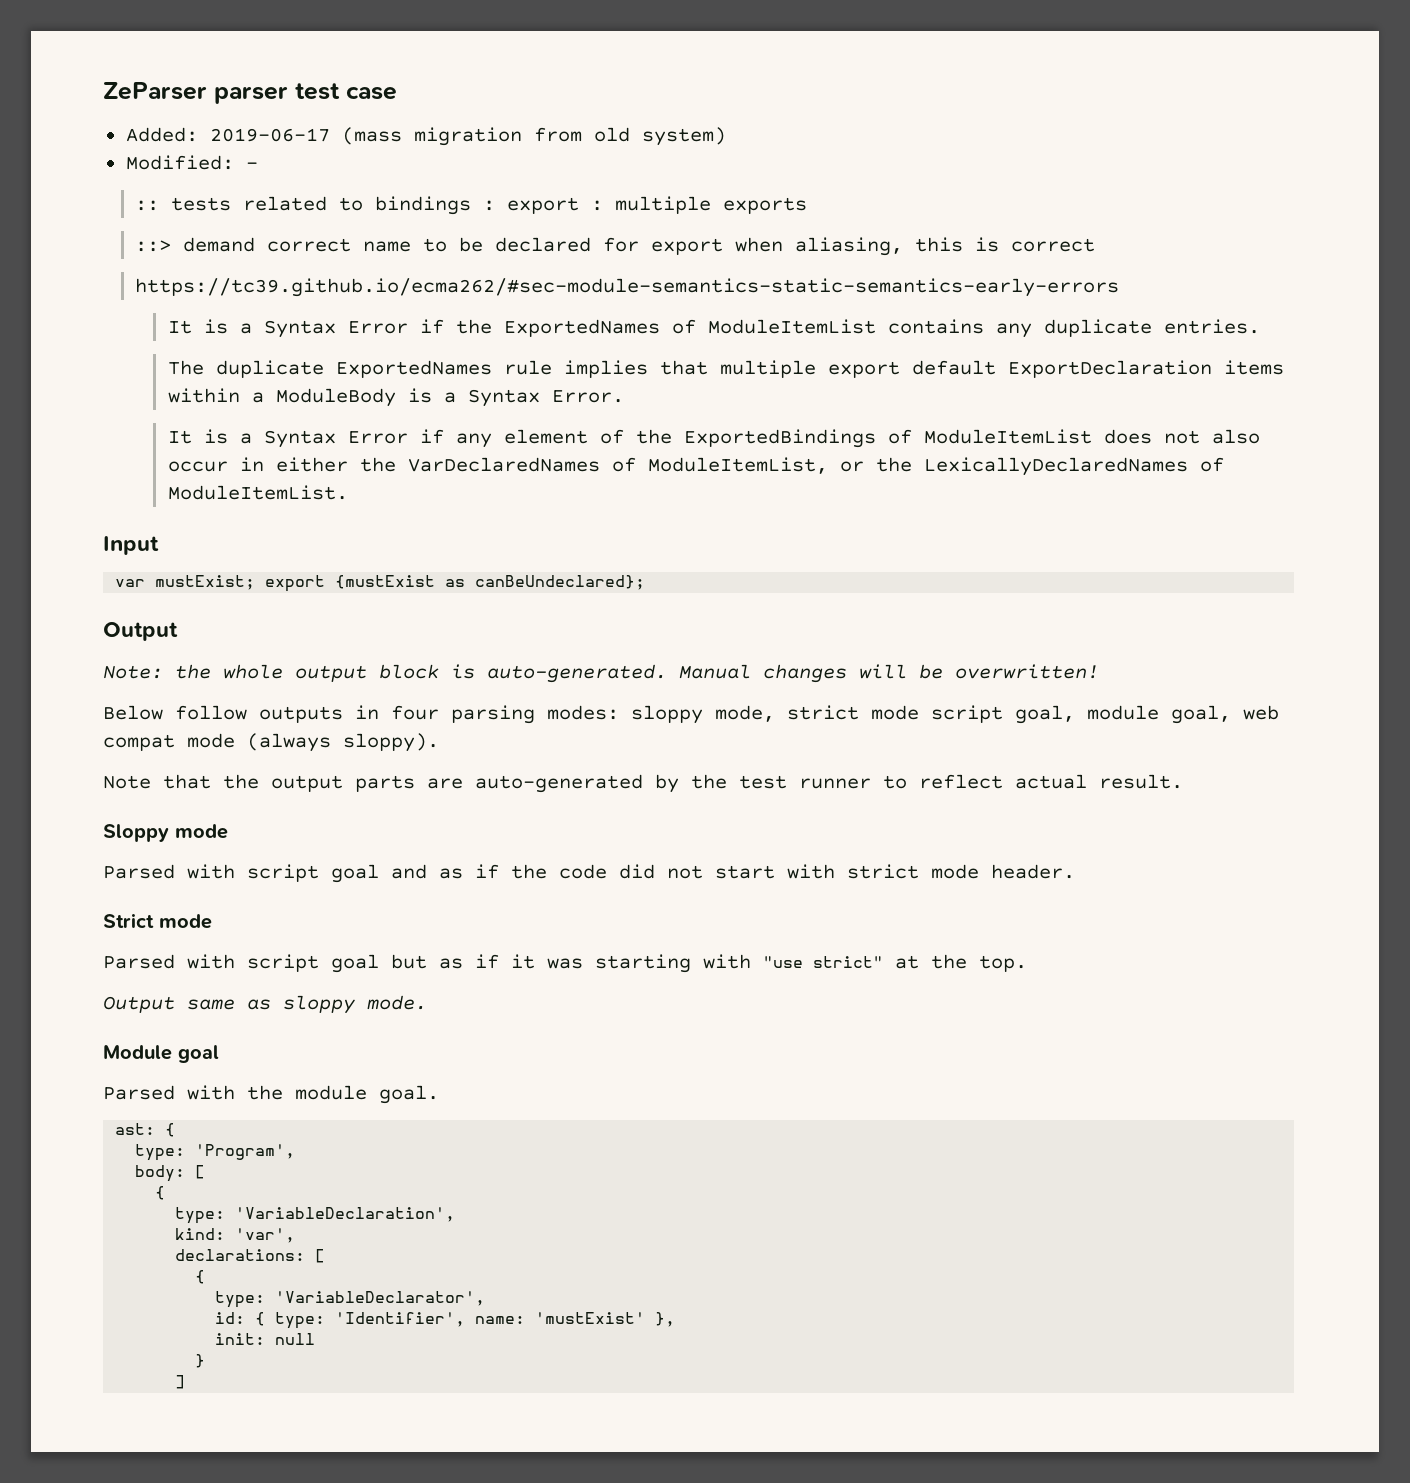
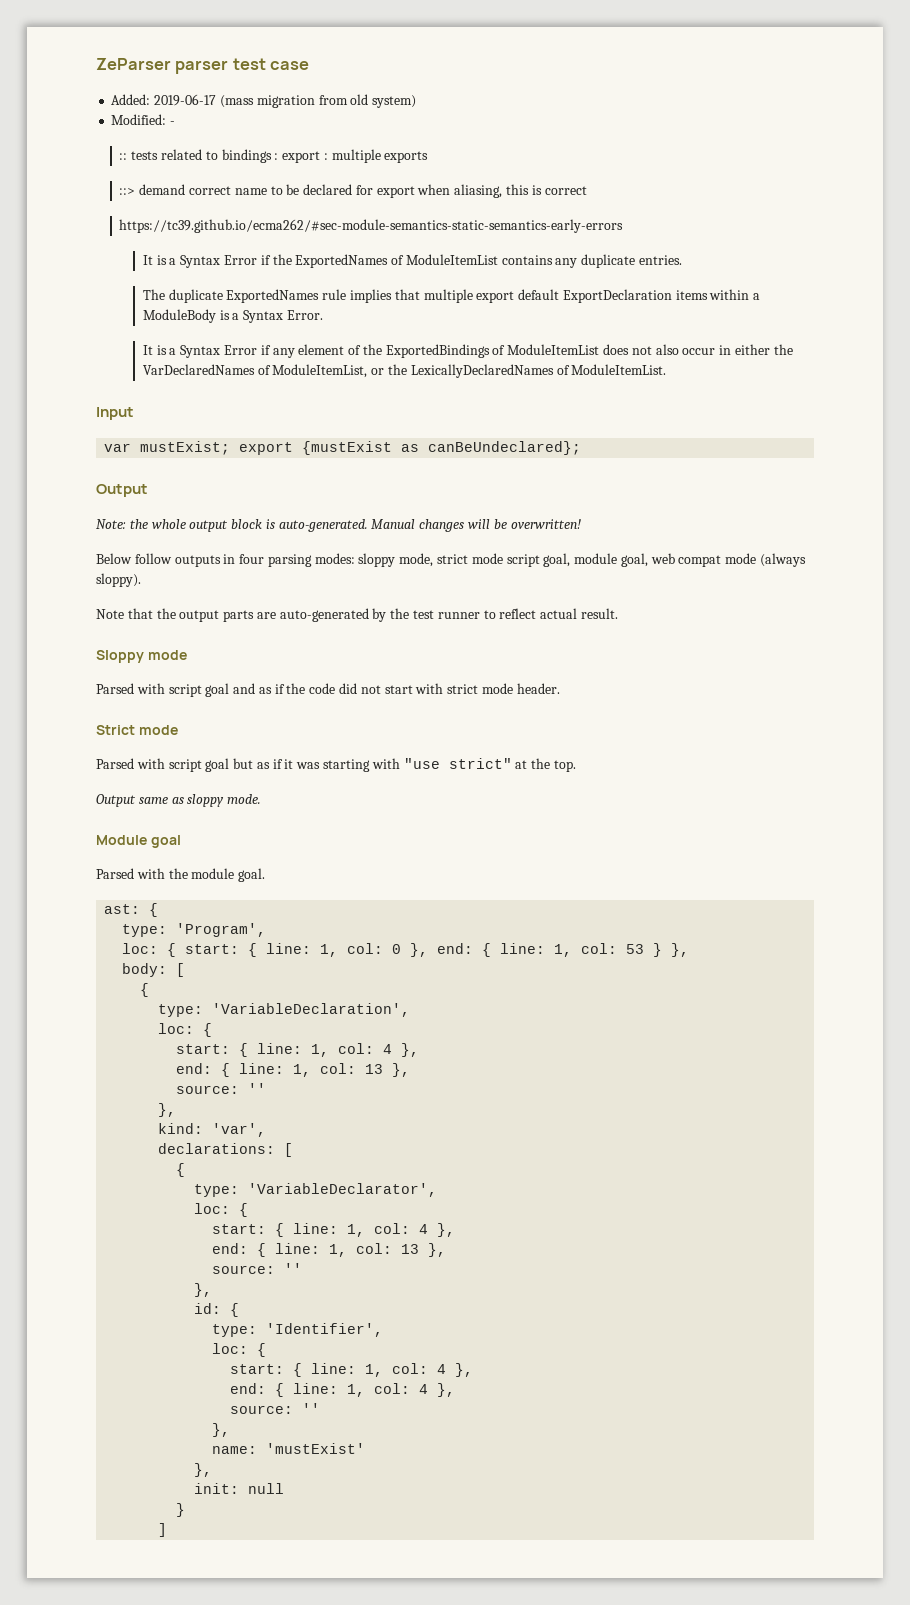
(296, 1152) none -> [122,943,690,957] // loc: { start: { line: 1, col: 0 }, end: { line: 1, col: 53 } },
(456, 1214) none -> [158,1023,213,1037] [176,1043,420,1057] [176,1063,411,1077] [176,1083,267,1094] [158,1103,177,1117] // loc: { // start: { line: 1, col: 4 }, // end: { line: 1, col: 13 }, // source: '' // },
(486, 1298) none -> [194,1203,249,1217] [212,1223,456,1237] [212,1243,447,1257] [212,1263,303,1274] [194,1283,213,1297] // loc: { // start: { line: 1, col: 4 }, // end: { line: 1, col: 13 }, // source: '' // },
(266, 1319) none -> (240, 1310) //
(466, 1319) none -> [212,1343,267,1357] [230,1363,474,1377] [230,1383,456,1397] [230,1403,321,1414] [212,1423,231,1437] // loc: { // start: { line: 1, col: 4 }, // end: { line: 1, col: 4 }, // source: '' // }, //
(646, 1318) none -> (366, 1448) //

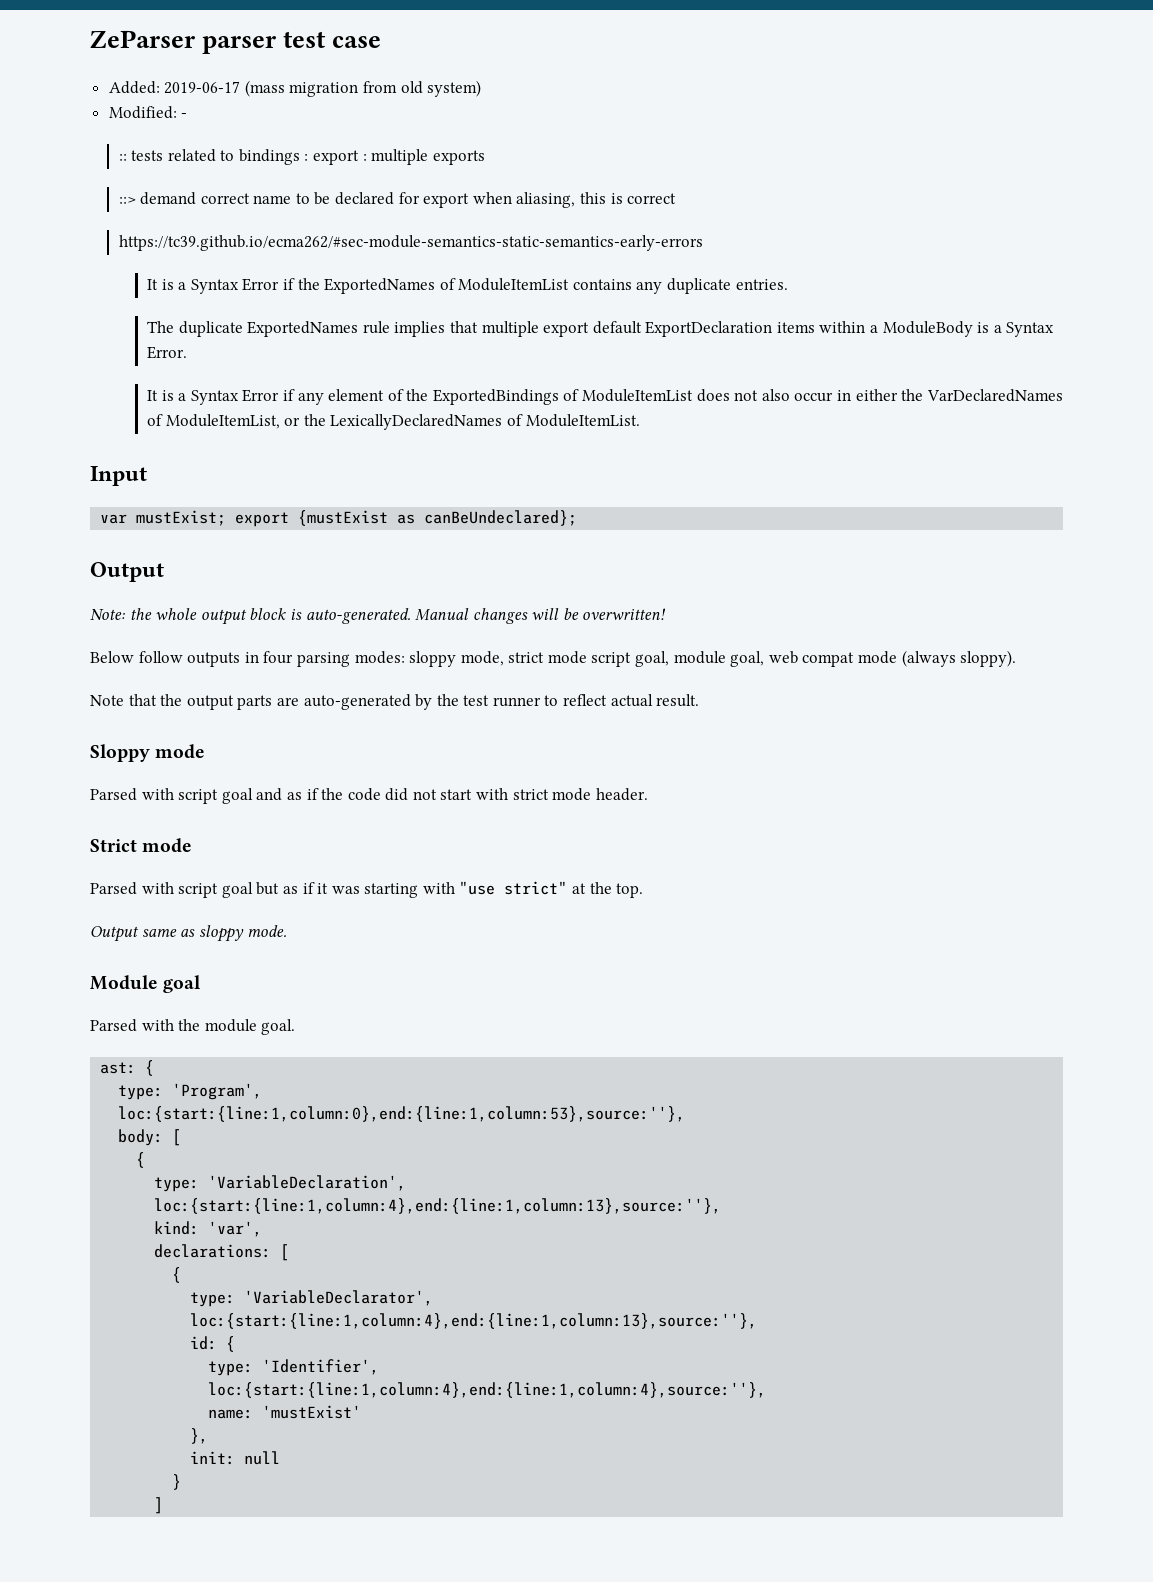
[122,943,690,957] loc: { start: { line: 1, col: 0 }, end: { line: 1, col: 53 } }, -> [118,1106,686,1122] loc:{start:{line:1,column:0},end:{line:1,column:53},source:''},
[158,1023,213,1037] [176,1043,420,1057] [176,1063,411,1077] [176,1083,267,1094] [158,1103,177,1117] loc: { // start: { line: 1, col: 4 }, // end: { line: 1, col: 13 }, // source: '' // }, -> [154,1198,722,1214] loc:{start:{line:1,column:4},end:{line:1,column:13},source:''},
[194,1203,249,1217] [212,1223,456,1237] [212,1243,447,1257] [212,1263,303,1274] [194,1283,213,1297] [194,1303,240,1317] [212,1323,384,1337] [212,1343,267,1357] [230,1363,474,1377] [230,1383,456,1397] [230,1403,321,1414] [212,1423,231,1437] loc: { // start: { line: 1, col: 4 }, // end: { line: 1, col: 13 }, // source: '' // }, // id: { // type: 'Identifier', // loc: { // start: { line: 1, col: 4 }, // end: { line: 1, col: 4 }, // source: '' // }, -> [190,1313,758,1329] [190,1336,236,1352] [208,1359,380,1376] [208,1382,767,1398] loc:{start:{line:1,column:4},end:{line:1,column:13},source:''}, // id: { // type: 'Identifier', // loc:{start:{line:1,column:4},end:{line:1,column:4},source:''},

